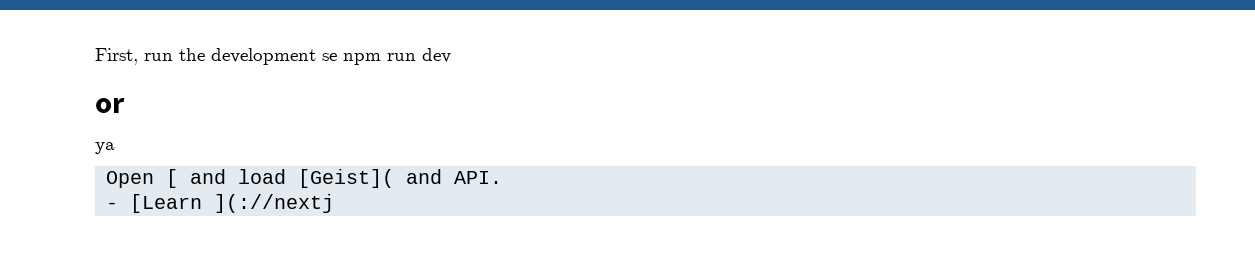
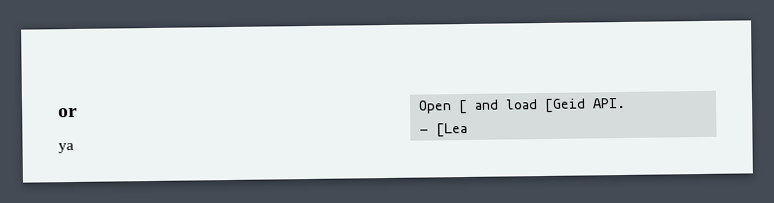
[95,48,451,65] First, run the development se npm run dev // -> (58, 112) none
[298,169,443,188] [Geist]( and -> [544,98,587,113] [Geid
[130,194,335,213] [Learn ](://nextj -> [436,122,469,138] [Lea

